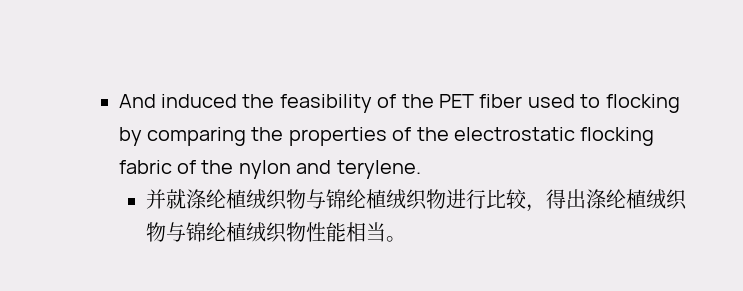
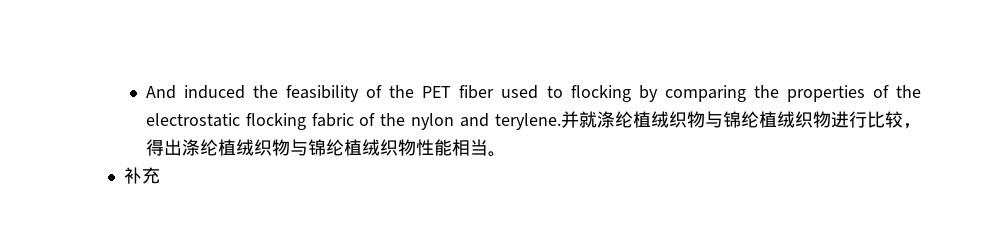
(421, 169) // -> (561, 121) none
(407, 239) none -> [124,167,161,184] // 补充

